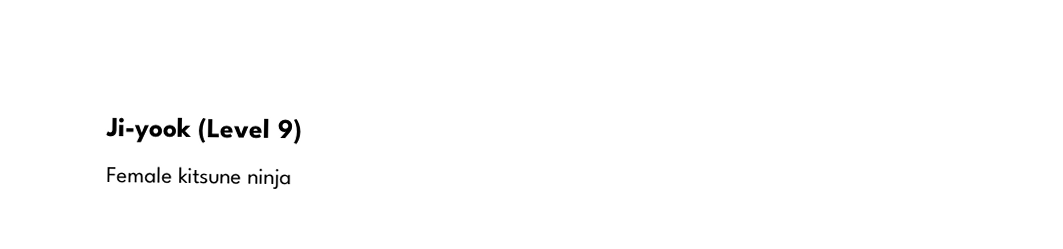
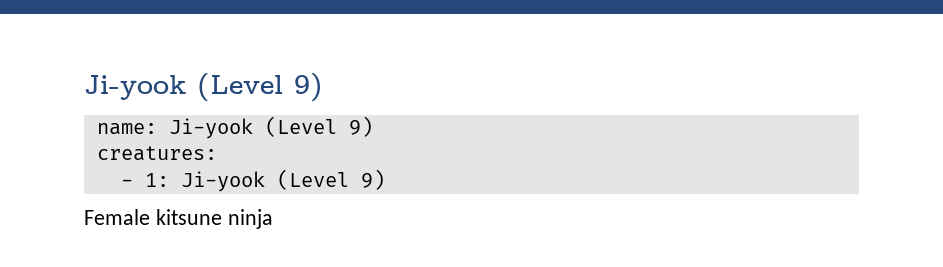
[105,116,303,145] Ji-yook (Level 9) -> [84,73,323,102] [96,116,373,139] [96,146,217,161] [120,169,385,192] Ji-yook (Level 9) // name: Ji-yook (Level 9) // creatures: // - 1: Ji-yook (Level 9)

